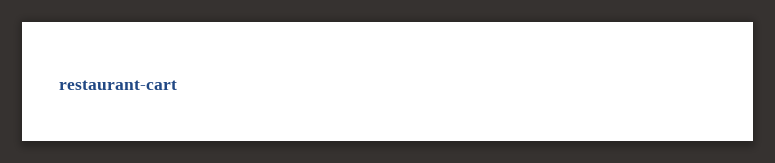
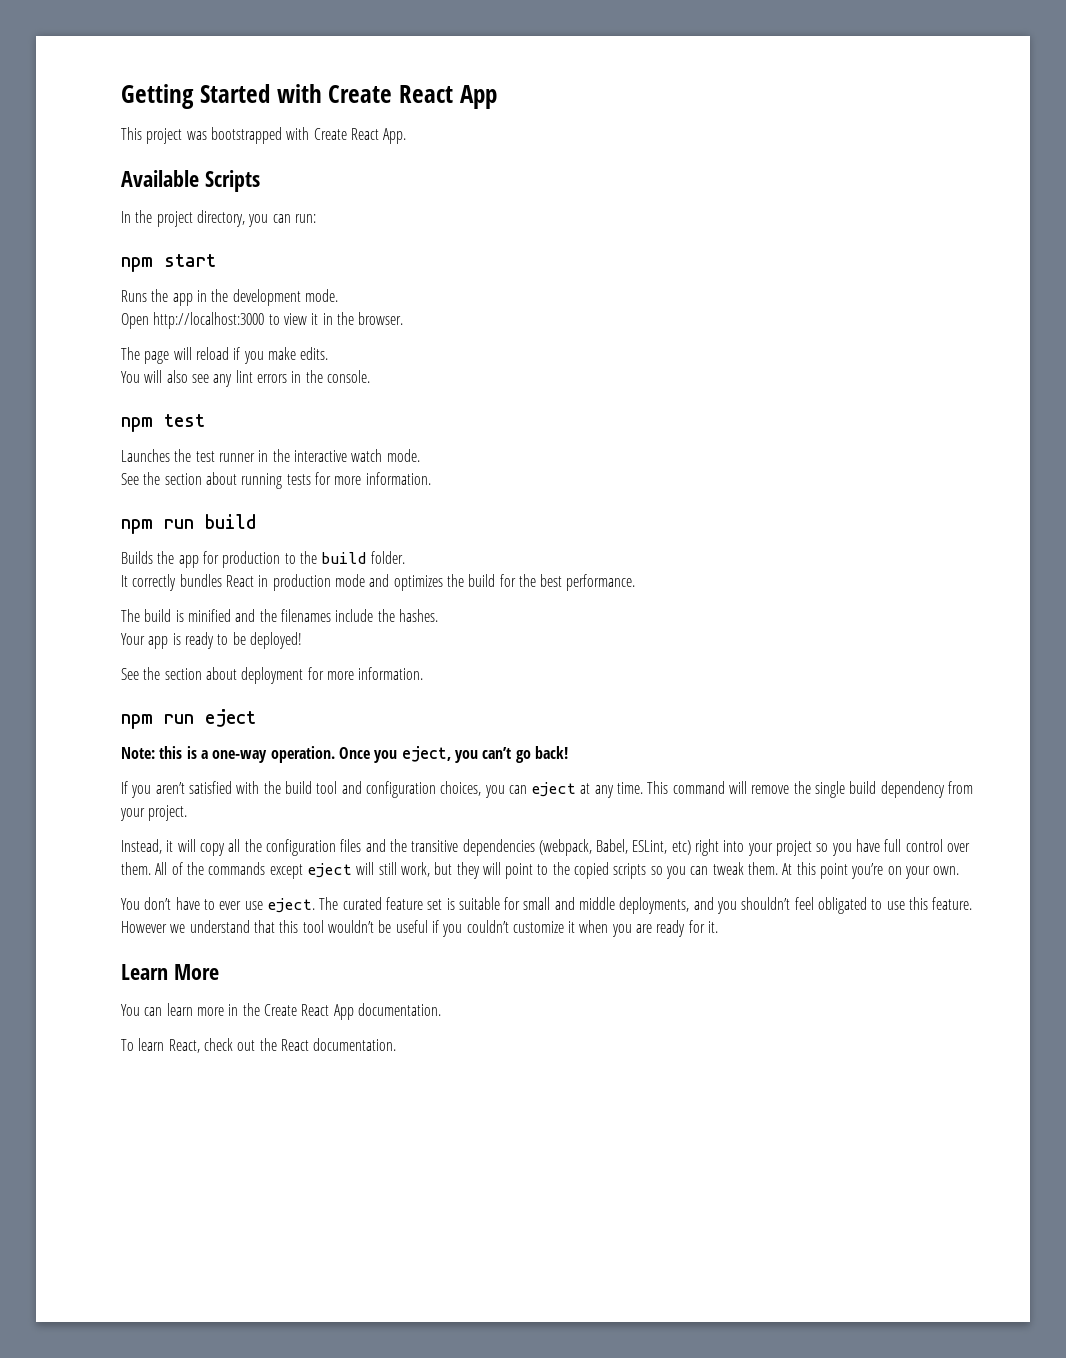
[59,80,177,90] restaurant-cart -> [121,84,497,109] [121,127,407,144] [121,170,260,192] [121,210,316,227] [121,254,216,272] [121,289,338,306] [121,312,404,329] [121,347,329,364] [121,370,370,387] [121,414,205,432] [121,449,420,462] [121,472,431,489] [121,514,256,534] [121,551,405,568] [121,574,636,591] [121,609,438,622] [121,632,302,649] [121,667,424,684] [121,709,256,729] [121,746,568,763] [121,781,974,798] [120,805,188,821] [121,839,971,856] [121,862,960,879] [121,897,973,914] [121,920,719,937] [121,964,219,980] [121,1003,441,1020] [121,1038,397,1053] Getting Started with Create React App // This project was bootstrapped with Create React App. // Available Scripts // In the project directory, you can run: // npm start // Runs the app in the development mode. // Open http://localhost:3000 to view it in the browser. // The page will reload if you make edits. // You will also see any lint errors in the console. // npm test // Launches the test runner in the interactive watch mode. // See the section about running tests for more information. // npm run build // Builds the app for production to the build folder. // It correctly bundles React in production mode and optimizes the build for the best performance. // The build is minified and the filenames include the hashes. // Your app is ready to be deployed! // See the section about deployment for more information. // npm run eject // Note: this is a one-way operation. Once you eject, you can’t go back! // If you aren’t satisfied with the build tool and configuration choices, you can eject at any time. This command will remove the single build dependency from your project. // Instead, it will copy all the configuration files and the transitive dependencies (webpack, Babel, ESLint, etc) right into your project so you have full control over them. All of the commands except eject will still work, but they will point to the copied scripts so you can tweak them. At this point you’re on your own. // You don’t have to ever use eject. The curated feature set is suitable for small and middle deployments, and you shouldn’t feel obligated to use this feature. However we understand that this tool wouldn’t be useful if you couldn’t customize it when you are ready for it. // Learn More // You can learn more in the Create React App documentation. // To learn React, check out the React documentation.

